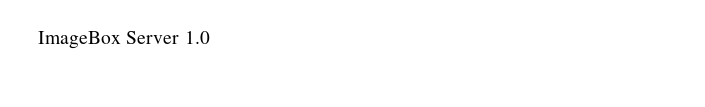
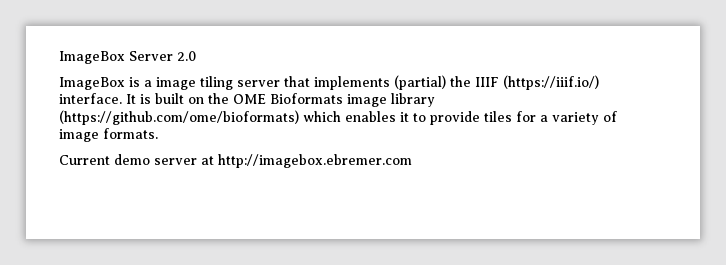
[184,31,210,44] 1.0 -> [177,51,196,61] [59,75,599,90] [59,93,435,107] [59,110,617,125] [59,128,158,142] [59,154,412,168] 2.0 // ImageBox is a image tiling server that implements (partial) the IIIF (https://iiif.io/) interface. It is built on the OME Bioformats image library (https://github.com/ome/bioformats) which enables it to provide tiles for a variety of image formats. // Current demo server at http://imagebox.ebremer.com

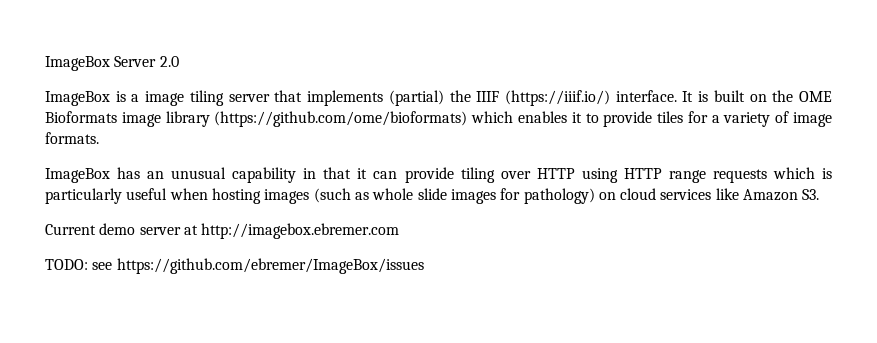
(158, 133) none -> [45,167,832,183] [45,188,820,204] // ImageBox has an unusual capability in that it can provide tiling over HTTP using HTTP range requests which is particularly useful when hosting images (such as whole slide images for pathology) on cloud services like Amazon S3.
(412, 161) none -> [45,258,424,274] // TODO: see https://github.com/ebremer/ImageBox/issues

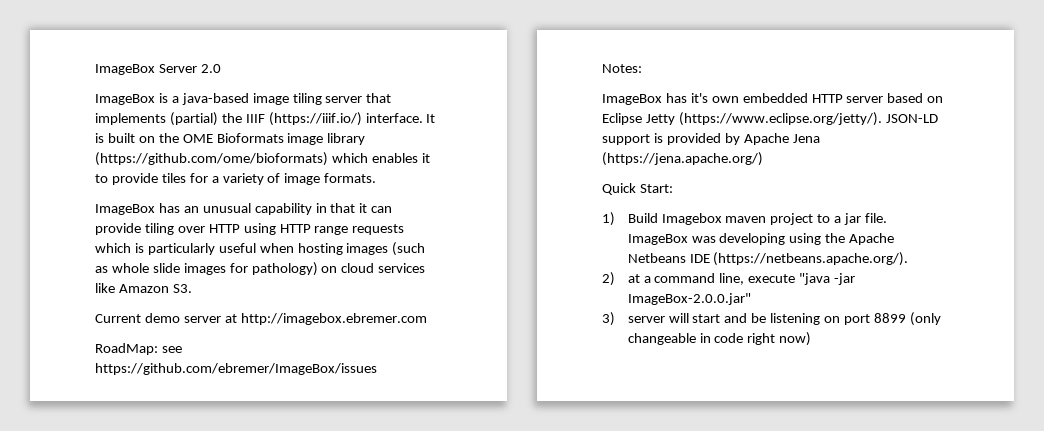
(140, 98) none -> [181,93,249,105] java-based
[45,259,88,270] TODO: -> [95,343,158,355] RoadMap:
(424, 266) none -> [602,64,642,73] [602,93,944,105] [602,112,938,126] [602,133,820,145] [602,152,763,166] [602,183,673,195] [602,212,888,226] [627,233,895,245] [627,252,909,266] [602,272,856,286] [627,293,751,305] [602,312,941,326] [627,332,812,346] // Notes: // ImageBox has it's own embedded HTTP server based on Eclipse Jetty (https://www.eclipse.org/jetty/). JSON-LD support is provided by Apache Jena (https://jena.apache.org/) // Quick Start: // 1) Build Imagebox maven project to a jar file. ImageBox was developing using the Apache Netbeans IDE (https://netbeans.apache.org/). // 2) at a command line, execute "java -jar ImageBox-2.0.0.jar" // 3) server will start and be listening on port 8899 (only changeable in code right now)

